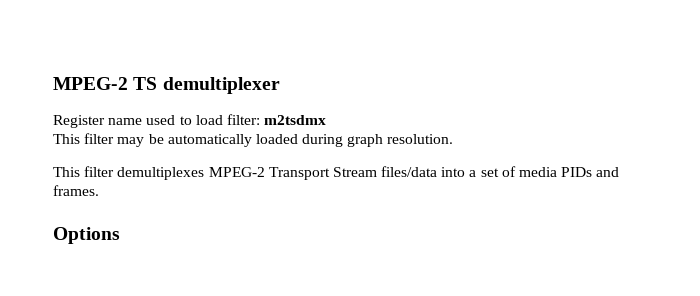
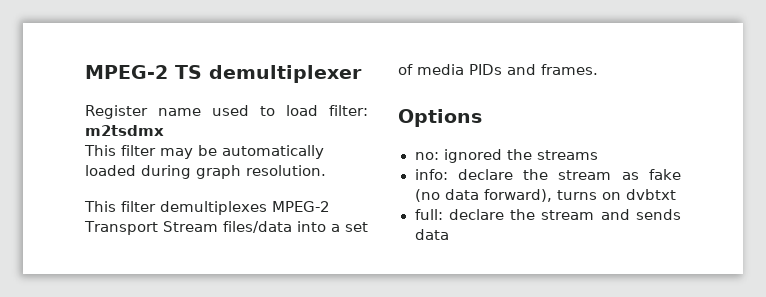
(120, 235) none -> [414,149,598,163] [414,169,681,180] [414,189,676,202] [414,209,681,220] [414,229,449,240] // no: ignored the streams // info: declare the stream as fake (no data forward), turns on dvbtxt // full: declare the stream and sends data

